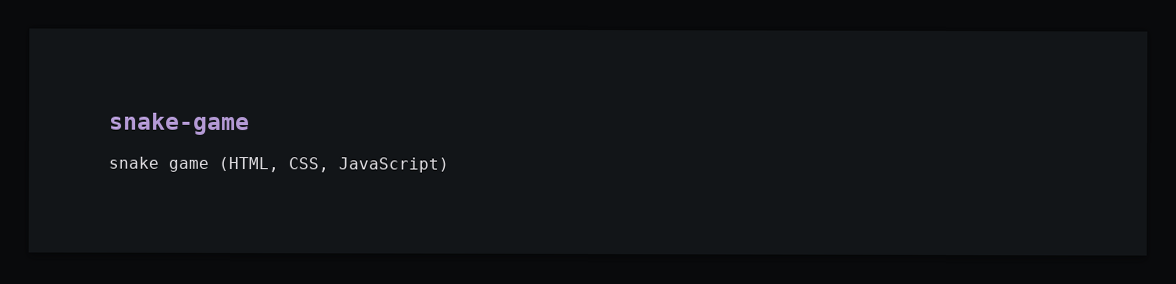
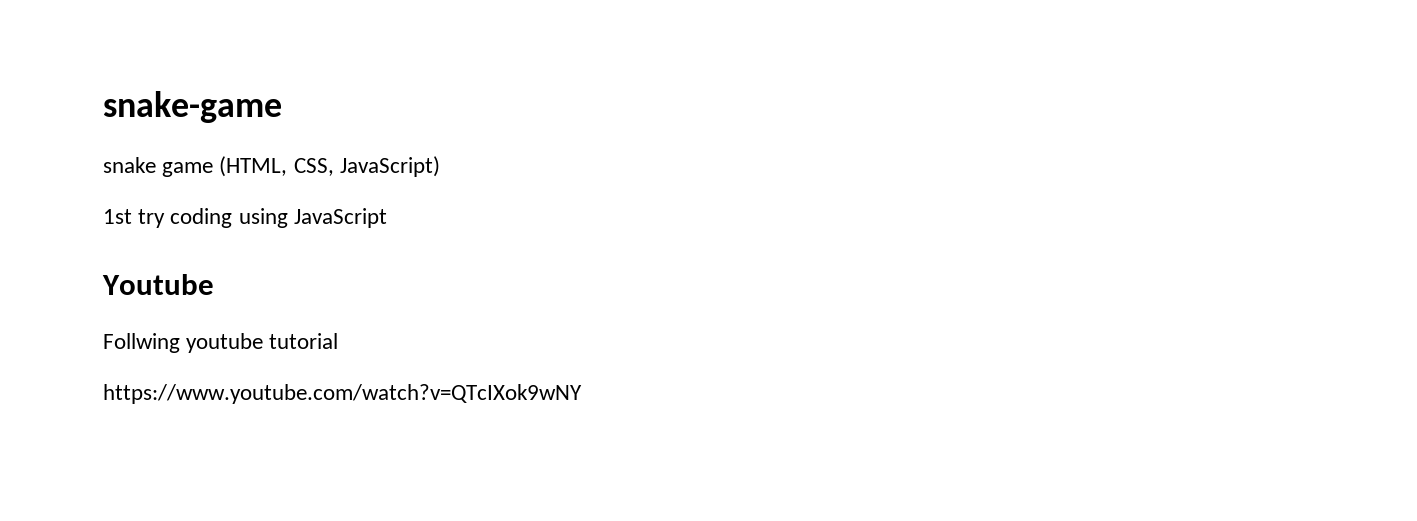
(449, 165) none -> [103,208,387,228] [102,274,214,295] [103,333,339,353] [103,384,582,404] // 1st try coding using JavaScript // Youtube // Follwing youtube tutorial // https://www.youtube.com/watch?v=QTcIXok9wNY

